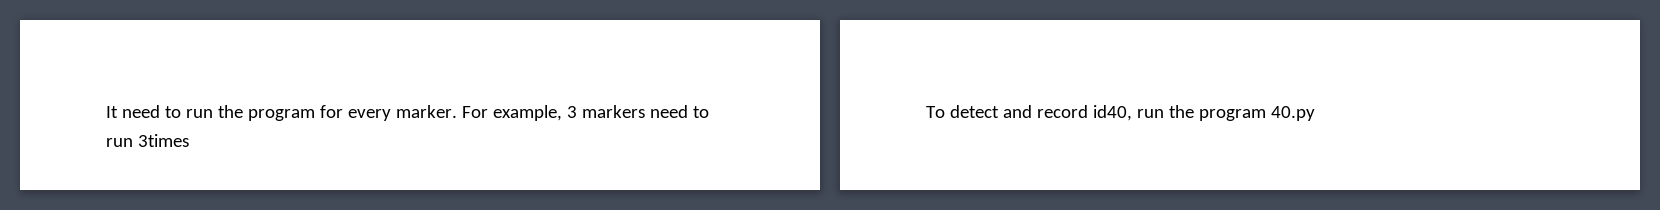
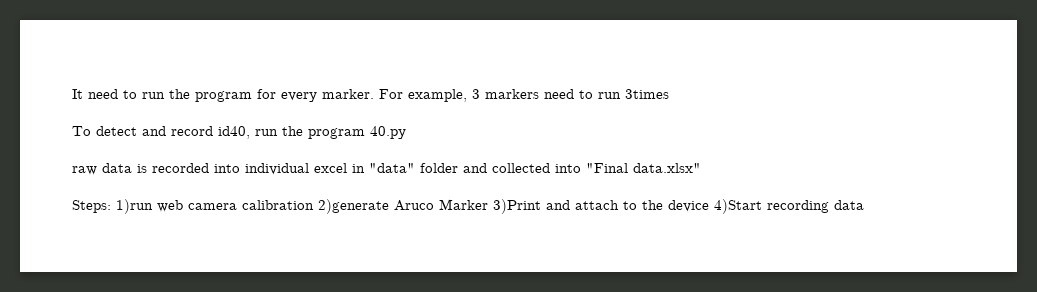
(1315, 113) none -> [72,163,701,175] [72,199,864,214] // raw data is recorded into individual excel in "data" folder and collected into "Final data.xlsx" // Steps: 1)run web camera calibration 2)generate Aruco Marker 3)Print and attach to the device 4)Start recording data

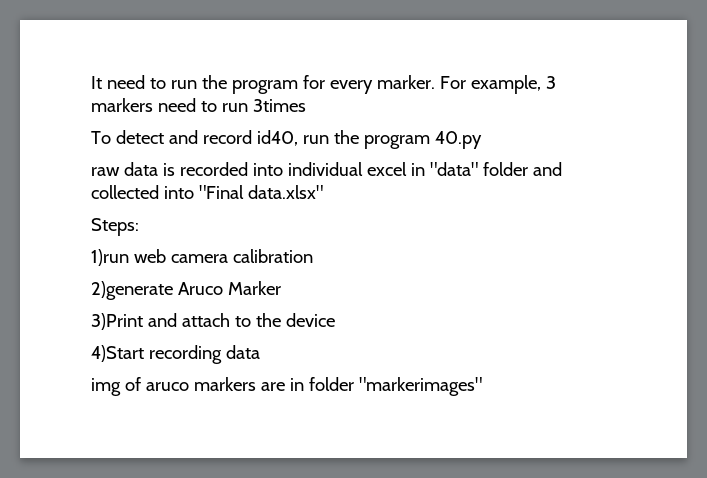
(111, 206) none -> (139, 227) //
(314, 205) none -> (313, 256) //
(488, 204) none -> (281, 288) //
(709, 206) none -> (335, 320) //
(864, 205) none -> [91,377,482,396] // img of aruco markers are in folder "markerimages"

